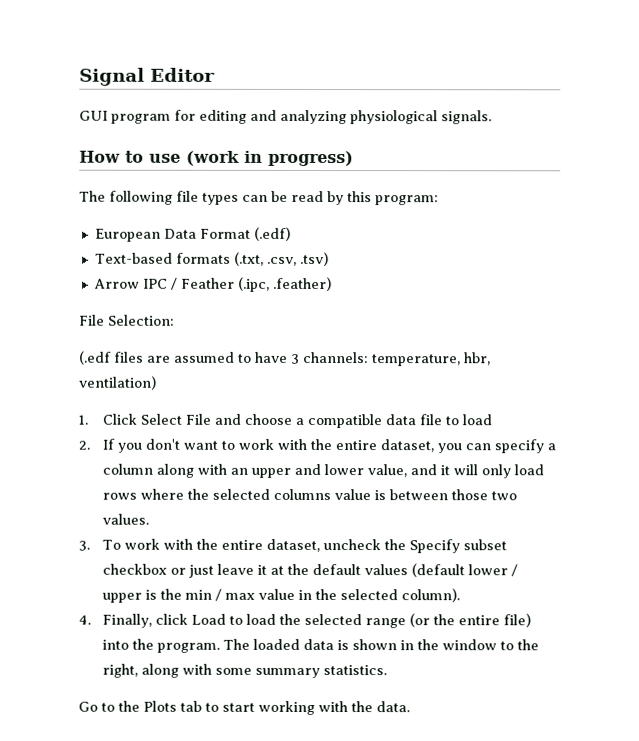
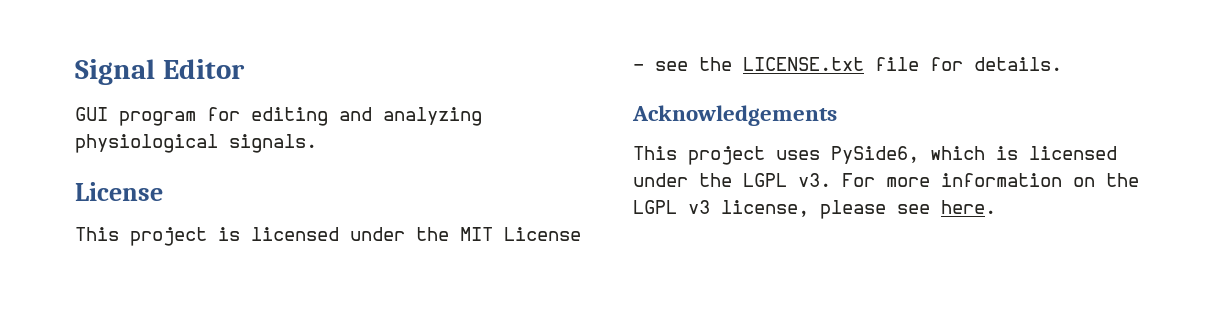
[79,150,354,167] [79,190,439,206] [94,226,291,242] [94,251,329,267] [93,276,332,292] [79,314,175,326] [79,350,491,367] [78,375,156,390] [78,413,493,429] [78,438,557,454] [102,463,545,479] [102,488,518,501] [102,513,150,525] [78,538,508,554] [102,563,519,578] [102,588,461,603] [78,613,532,629] [102,638,540,653] [102,663,388,679] [78,700,410,715] How to use (work in progress) // The following file types can be read by this program: // European Data Format (.edf) // Text-based formats (.txt, .csv, .tsv) // Arrow IPC / Feather (.ipc, .feather) // File Selection: // (.edf files are assumed to have 3 channels: temperature, hbr, ventilation) // 1. Click Select File and choose a compatible data file to load // 2. If you don't want to work with the entire dataset, you can specify a column along with an upper and lower value, and it will only load rows where the selected columns value is between those two values. // 3. To work with the entire dataset, uncheck the Specify subset checkbox or just leave it at the default values (default lower / upper is the min / max value in the selected column). // 4. Finally, click Load to load the selected range (or the entire file) into the program. The loaded data is shown in the window to the right, along with some summary statistics. // Go to the Plots tab to start working with the data. -> [75,182,163,201] [75,227,581,246] [633,57,1062,71] [632,105,837,126] [633,146,1117,165] [633,173,1139,187] [633,200,996,219] License // This project is licensed under the MIT License - see the LICENSE.txt file for details. // Acknowledgements // This project uses PySide6, which is licensed under the LGPL v3. For more information on the LGPL v3 license, please see here.

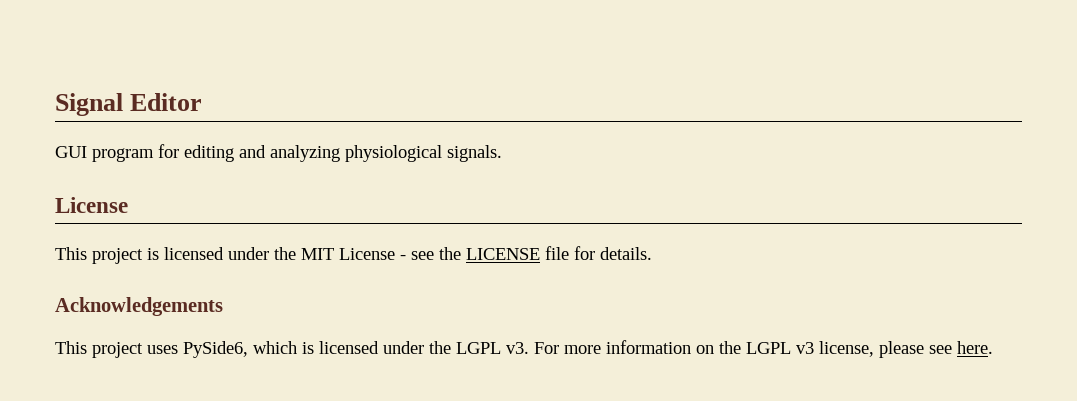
[743,57,864,71] LICENSE.txt -> [466,248,540,260] LICENSE

